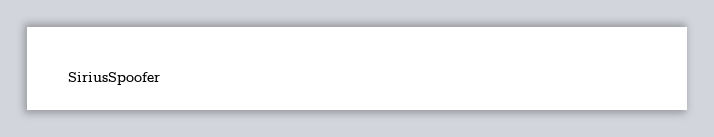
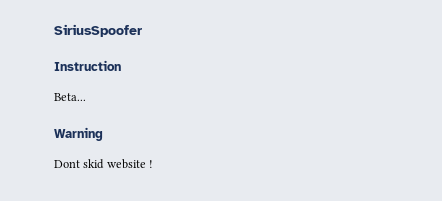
(160, 78) none -> [54,60,121,71] [54,93,86,101] [54,127,103,141] [54,159,154,169] // Instruction // Beta... // Warning // Dont skid website !

